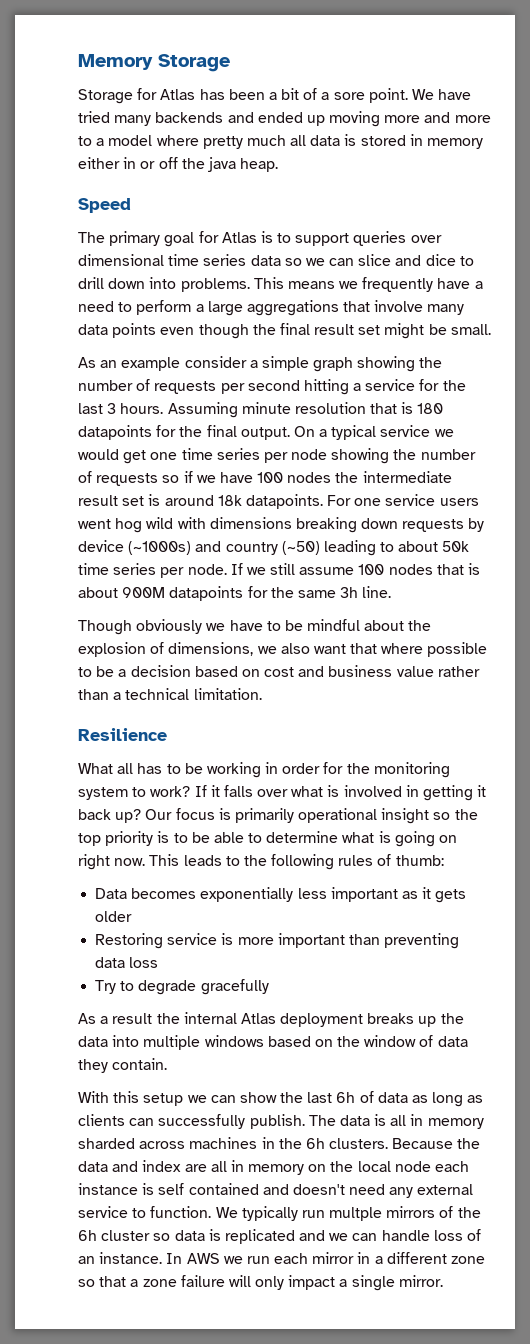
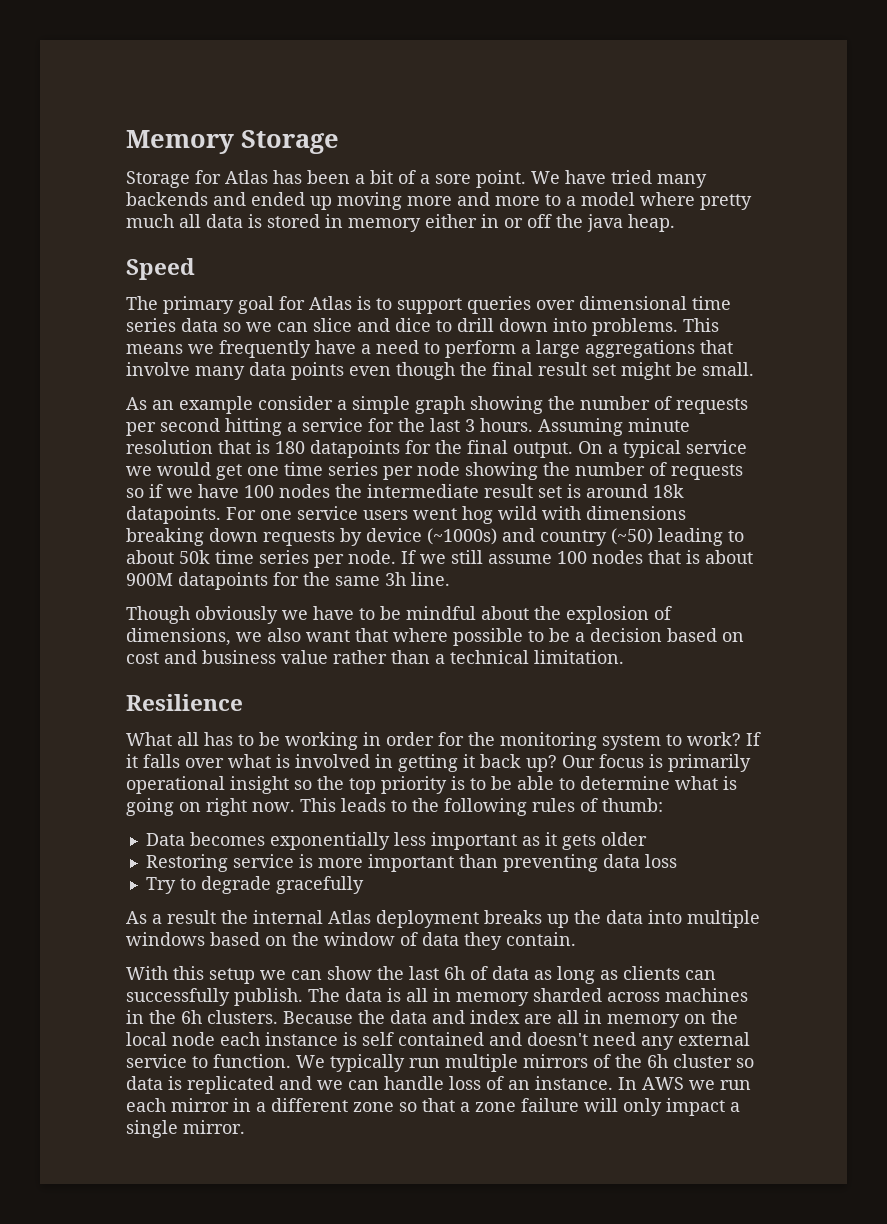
[329,1207,383,1221] multple -> [445,1054,518,1072] multiple

